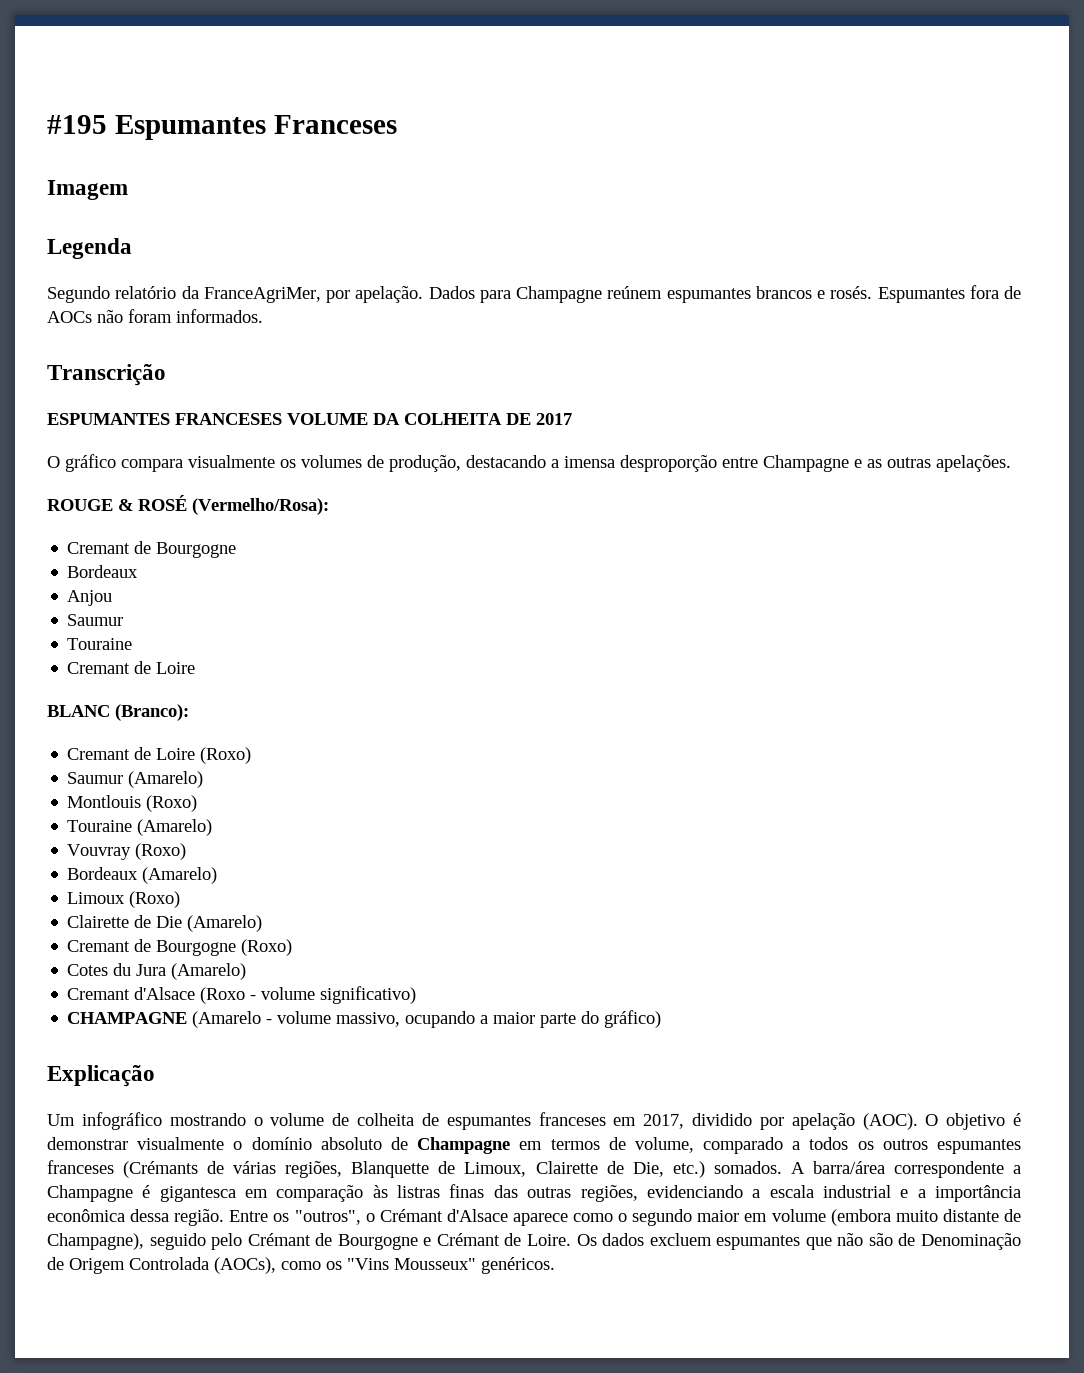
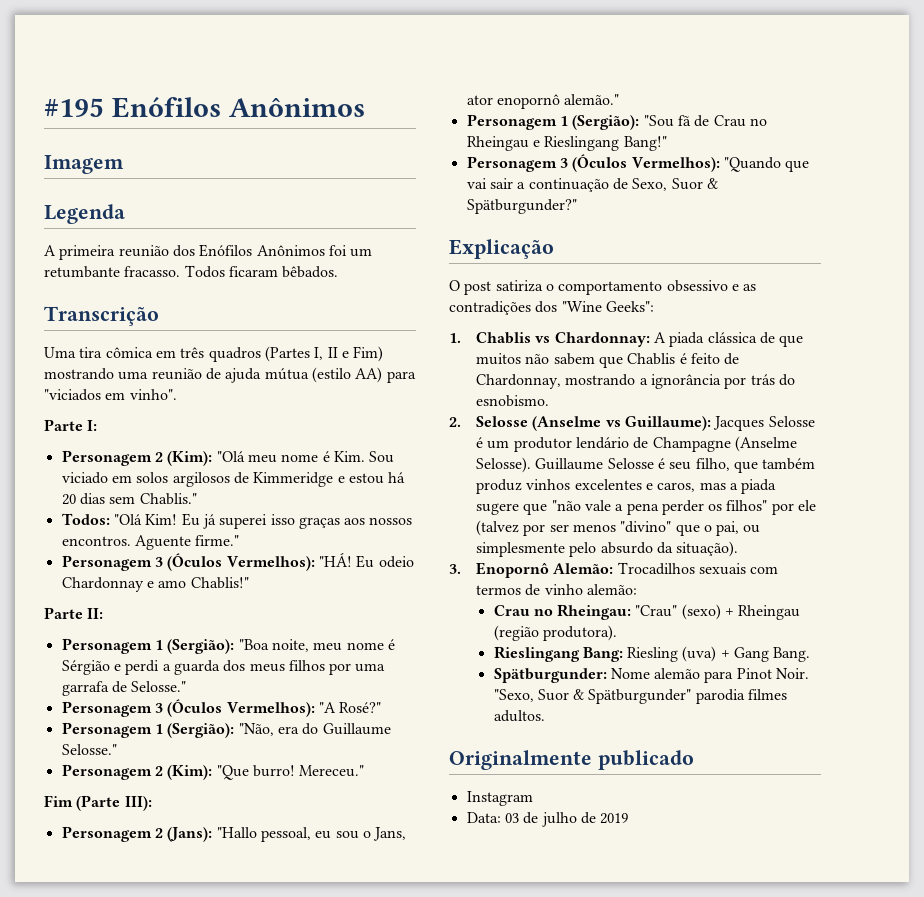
[114,115,397,140] Espumantes Franceses -> [111,97,365,118] Enófilos Anônimos
[47,285,1021,303] [47,309,263,323] [47,364,166,386] [47,413,572,425] [47,454,1011,472] [47,495,329,515] [67,541,237,558] [67,565,139,578] [67,590,113,606] [67,614,124,626] [67,638,133,650] [67,661,196,674] [47,704,189,721] [67,747,252,764] [67,771,204,788] [67,795,198,812] [67,819,213,836] [67,843,187,860] [67,867,218,884] [67,891,181,908] [67,915,263,932] [67,939,293,956] [67,963,247,980] [67,986,417,1004] [67,1010,662,1028] [47,1065,155,1087] [47,1112,1022,1130] [47,1137,1021,1154] [47,1160,1021,1178] [47,1184,1022,1202] [47,1209,1021,1226] [47,1233,1021,1250] [47,1257,555,1274] Segundo relatório da FranceAgriMer, por apelação. Dados para Champagne reúnem espumantes brancos e rosés. Espumantes fora de AOCs não foram informados. // Transcrição // ESPUMANTES FRANCESES VOLUME DA COLHEITA DE 2017 // O gráfico compara visualmente os volumes de produção, destacando a imensa desproporção entre Champagne e as outras apelações. // ROUGE & ROSÉ (Vermelho/Rosa): // Cremant de Bourgogne // Bordeaux // Anjou // Saumur // Touraine // Cremant de Loire // BLANC (Branco): // Cremant de Loire (Roxo) // Saumur (Amarelo) // Montlouis (Roxo) // Touraine (Amarelo) // Vouvray (Roxo) // Bordeaux (Amarelo) // Limoux (Roxo) // Clairette de Die (Amarelo) // Cremant de Bourgogne (Roxo) // Cotes du Jura (Amarelo) // Cremant d'Alsace (Roxo - volume significativo) // CHAMPAGNE (Amarelo - volume massivo, ocupando a maior parte do gráfico) // Explicação // Um infográfico mostrando o volume de colheita de espumantes franceses em 2017, dividido por apelação (AOC). O objetivo é demonstrar visualmente o domínio absoluto de Champagne em termos de volume, comparado a todos os outros espumantes franceses (Crémants de várias regiões, Blanquette de Limoux, Clairette de Die, etc.) somados. A barra/área correspondente a Champagne é gigantesca em comparação às listras finas das outras regiões, evidenciando a escala industrial e a importância econômica dessa região. Entre os "outros", o Crémant d'Alsace aparece como o segundo maior em volume (embora muito distante de Champagne), seguido pelo Crémant de Bourgogne e Crémant de Loire. Os dados excluem espumantes que não são de Denominação de Origem Controlada (AOCs), como os "Vins Mousseux" genéricos. -> [44,244,373,260] [44,265,339,278] [44,306,159,326] [44,346,384,362] [44,367,416,383] [44,389,177,401] [44,419,98,431] [61,450,395,466] [61,472,406,487] [61,493,197,505] [61,513,413,529] [61,535,240,550] [61,553,414,571] [61,577,249,592] [44,607,104,619] [61,638,395,654] [61,660,386,675] [61,681,187,696] [61,699,382,717] [61,722,391,738] [61,744,117,755] [61,764,365,780] [44,795,152,811] [61,826,407,842] [466,94,620,109] [466,114,767,130] [466,136,667,151] [466,154,810,172] [466,178,718,192] [466,199,577,214] [449,239,554,259] [449,280,757,295] [449,301,654,315] [449,332,804,347] [475,353,740,368] [475,374,795,389] [475,395,549,407] [449,416,815,431] [475,436,797,452] [475,457,816,473] [475,479,777,494] [475,500,817,515] [475,520,761,536] [475,541,739,557] [449,562,779,578] [475,584,637,596] [493,604,801,620] [493,625,617,641] [493,646,811,662] [493,668,810,683] [493,689,788,704] [493,710,545,722] [449,750,694,770] [466,791,533,806] [466,812,629,827] A primeira reunião dos Enófilos Anônimos foi um retumbante fracasso. Todos ficaram bêbados. // Transcrição // Uma tira cômica em três quadros (Partes I, II e Fim) mostrando uma reunião de ajuda mútua (estilo AA) para "viciados em vinho". // Parte I: // Personagem 2 (Kim): "Olá meu nome é Kim. Sou viciado em solos argilosos de Kimmeridge e estou há 20 dias sem Chablis." // Todos: "Olá Kim! Eu já superei isso graças aos nossos encontros. Aguente firme." // Personagem 3 (Óculos Vermelhos): "HÁ! Eu odeio Chardonnay e amo Chablis!" // Parte II: // Personagem 1 (Sergião): "Boa noite, meu nome é Sérgião e perdi a guarda dos meus filhos por uma garrafa de Selosse." // Personagem 3 (Óculos Vermelhos): "A Rosé?" // Personagem 1 (Sergião): "Não, era do Guillaume Selosse." // Personagem 2 (Kim): "Que burro! Mereceu." // Fim (Parte III): // Personagem 2 (Jans): "Hallo pessoal, eu sou o Jans, ator enopornô alemão." // Personagem 1 (Sergião): "Sou fã de Crau no Rheingau e Rieslingang Bang!" // Personagem 3 (Óculos Vermelhos): "Quando que vai sair a continuação de Sexo, Suor & Spätburgunder?" // Explicação // O post satiriza o comportamento obsessivo e as contradições dos "Wine Geeks": // 1. Chablis vs Chardonnay: A piada clássica de que muitos não sabem que Chablis é feito de Chardonnay, mostrando a ignorância por trás do esnobismo. // 2. Selosse (Anselme vs Guillaume): Jacques Selosse é um produtor lendário de Champagne (Anselme Selosse). Guillaume Selosse é seu filho, que também produz vinhos excelentes e caros, mas a piada sugere que "não vale a pena perder os filhos" por ele (talvez por ser menos "divino" que o pai, ou simplesmente pelo absurdo da situação). // 3. Enopornô Alemão: Trocadilhos sexuais com termos de vinho alemão: // Crau no Rheingau: "Crau" (sexo) + Rheingau (região produtora). // Rieslingang Bang: Riesling (uva) + Gang Bang. // Spätburgunder: Nome alemão para Pinot Noir. "Sexo, Suor & Spätburgunder" parodia filmes adultos. // Originalmente publicado // Instagram // Data: 03 de julho de 2019

